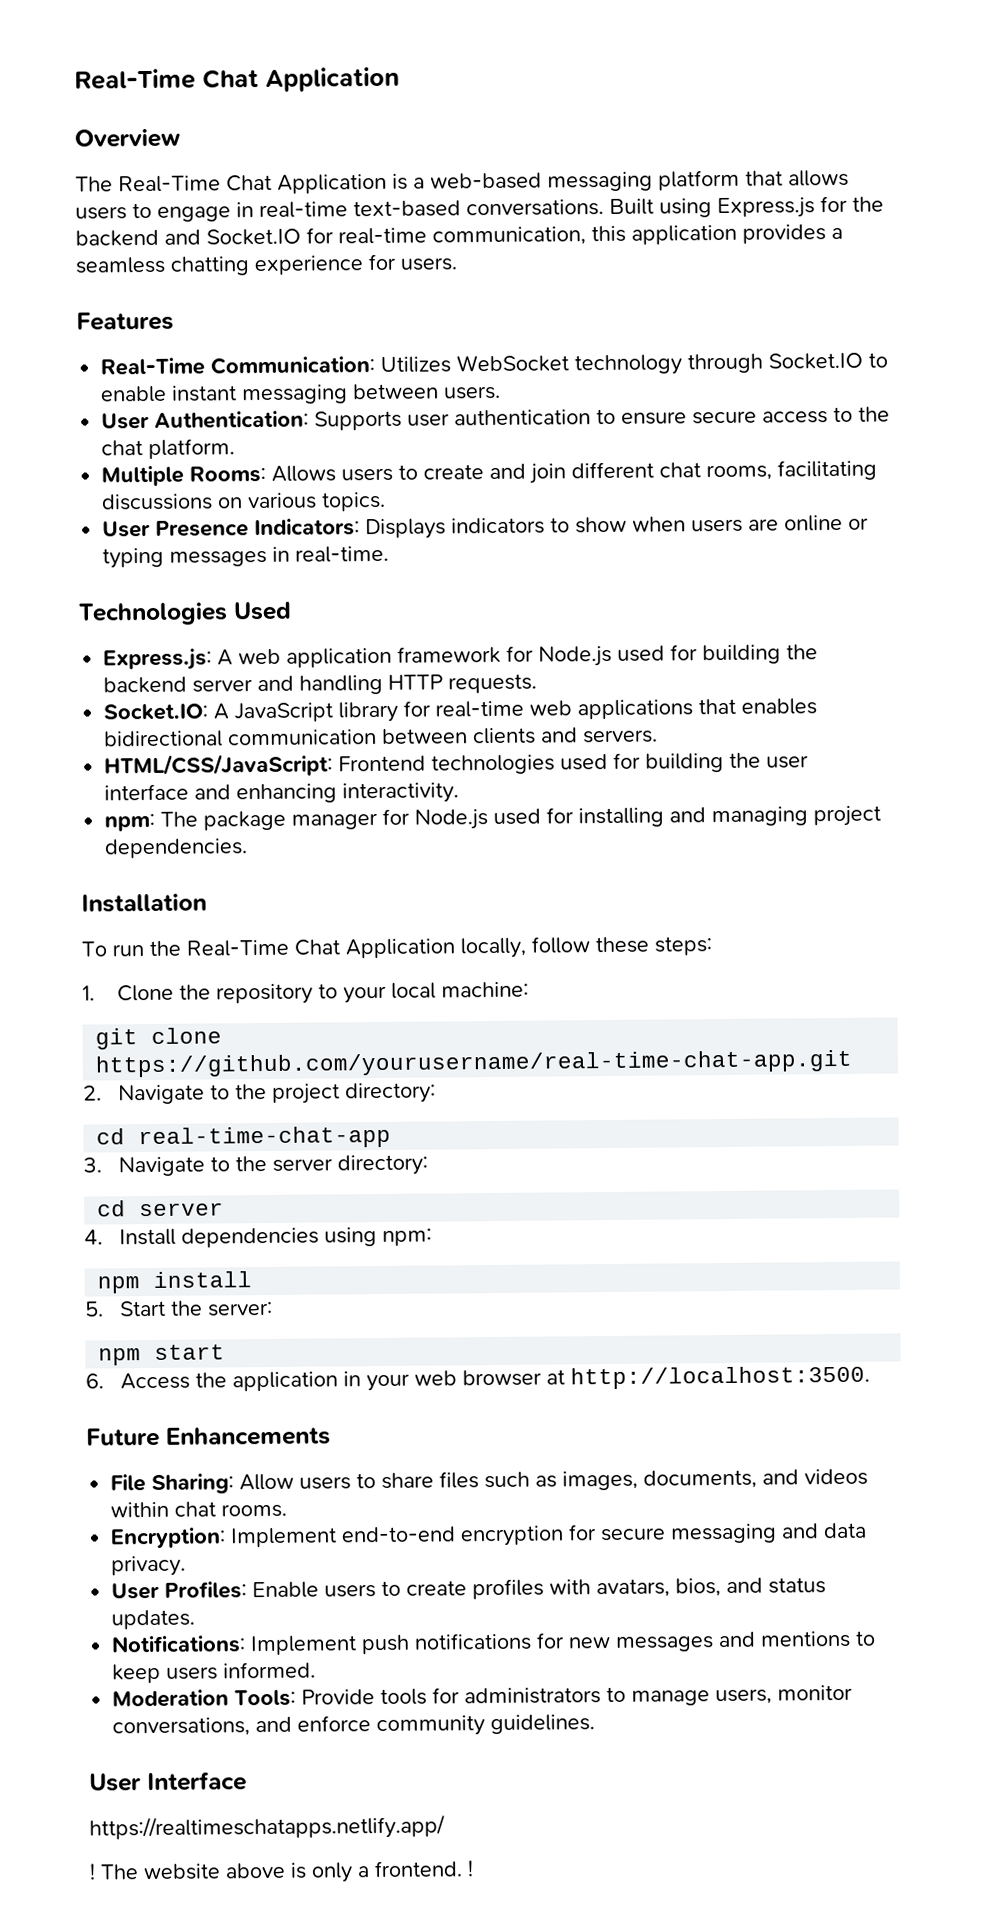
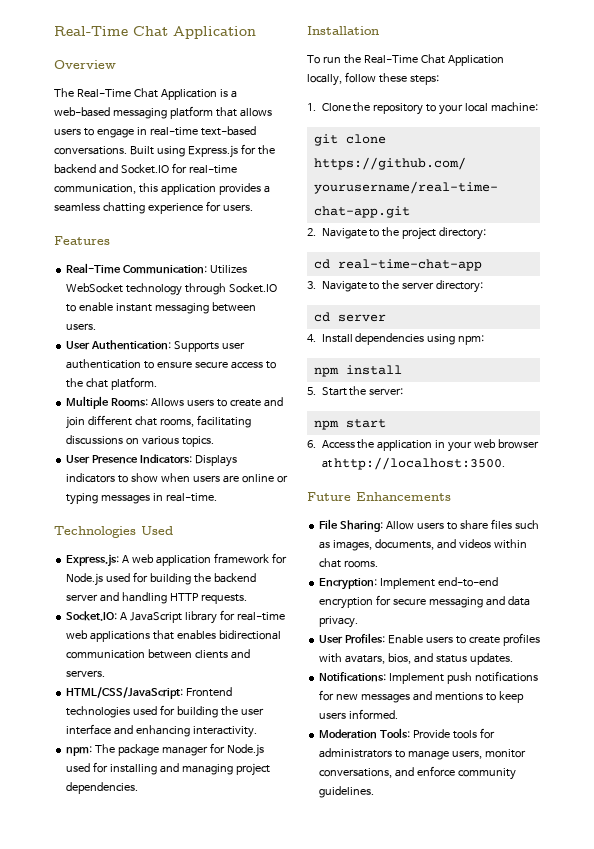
[89,1771,247,1792] [89,1814,445,1841] [89,1860,473,1883] // User Interface // https://realtimeschatapps.netlify.app/ // ! The website above is only a frontend. ! -> (375, 792) none

